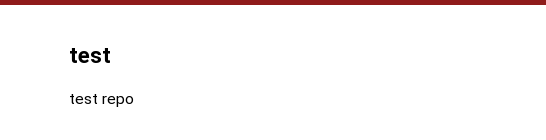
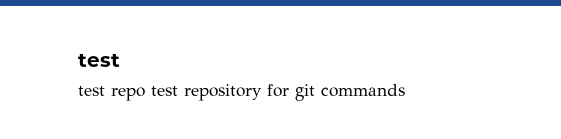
(135, 101) none -> [151,84,405,101] test repository for git commands

